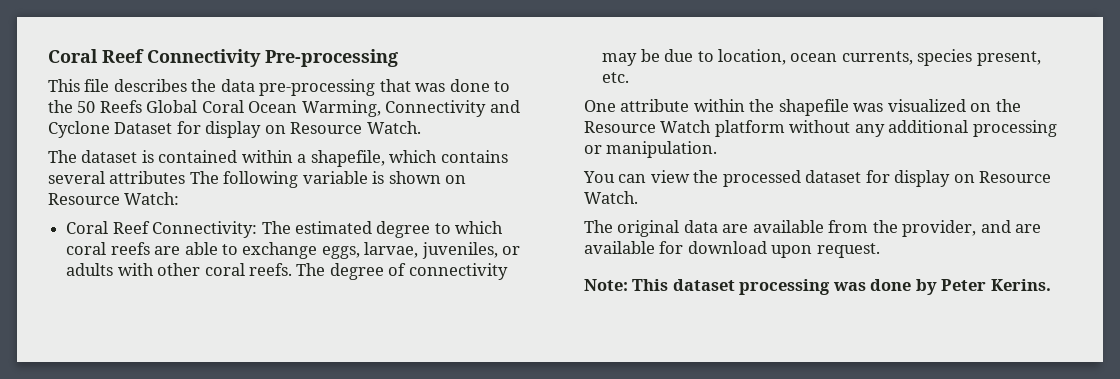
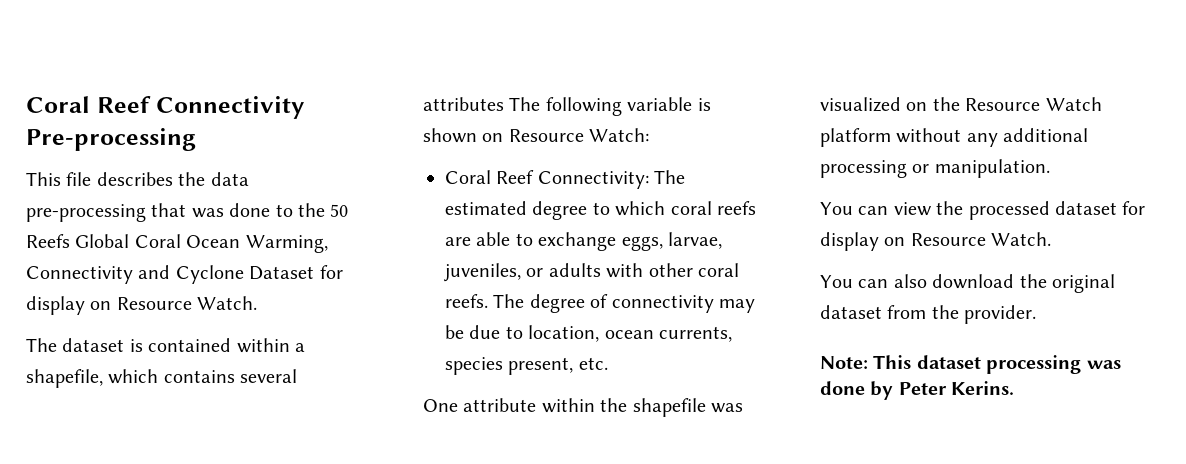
[584,220,1042,237] [584,241,880,258] The original data are available from the provider, and are available for download upon request. -> [820,274,1115,293] [820,305,1037,324] You can also download the original dataset from the provider.

